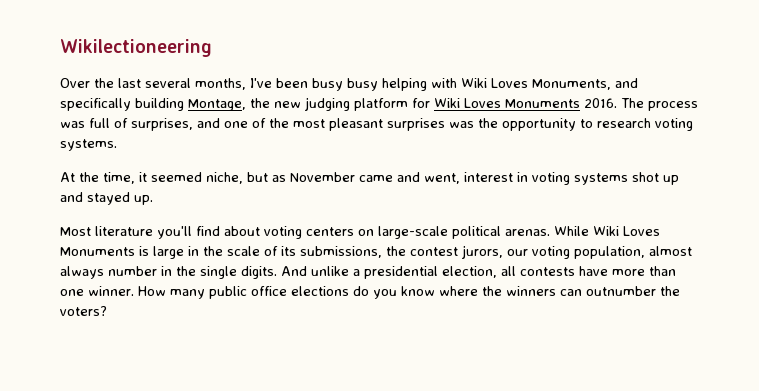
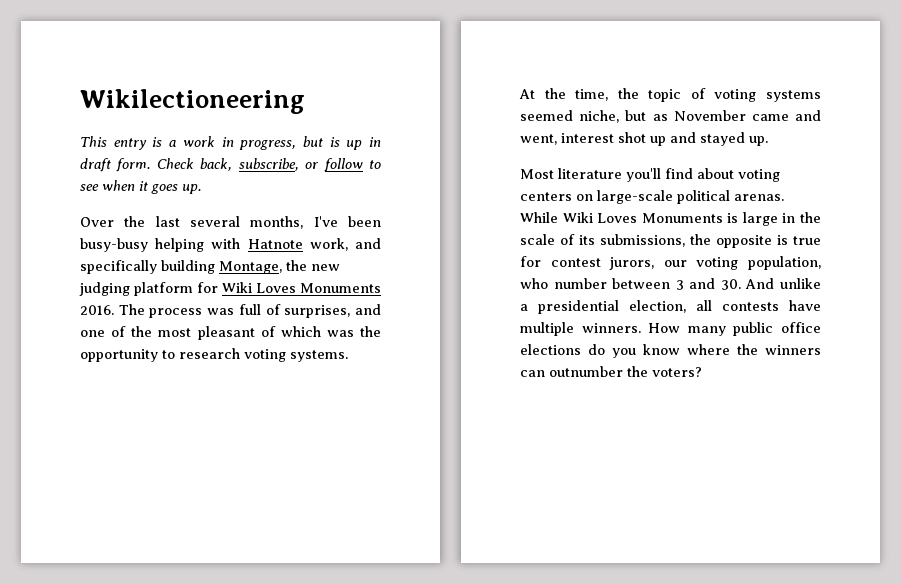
(212, 48) none -> [80,136,381,150] [80,158,381,172] [80,180,201,194] // This entry is a work in progress, but is up in draft form. Check back, subscribe, or follow to see when it goes up.
[312,78,611,91] busy busy helping with Wiki Loves Monuments, -> [80,238,348,252] busy-busy helping with Hatnote work,
[387,118,445,131] surprises -> [260,326,321,337] of which
[139,172,147,182] it -> [617,88,821,102] the topic of voting systems
[517,172,628,185] in voting systems -> (614, 138) none
(406, 251) none -> [716,235,821,248] [520,256,541,267] opposite is true for
[649,246,692,256] [60,266,277,279] almost always number in the single digits. -> [520,278,741,290] who number between 3 and 30.
[612,266,676,276] [60,286,134,296] more than one winner. -> [520,322,641,336] multiple winners.

